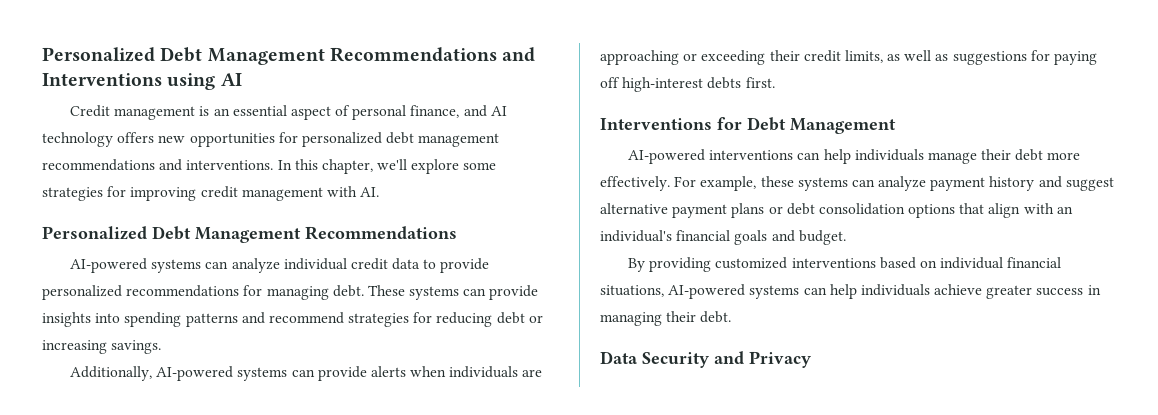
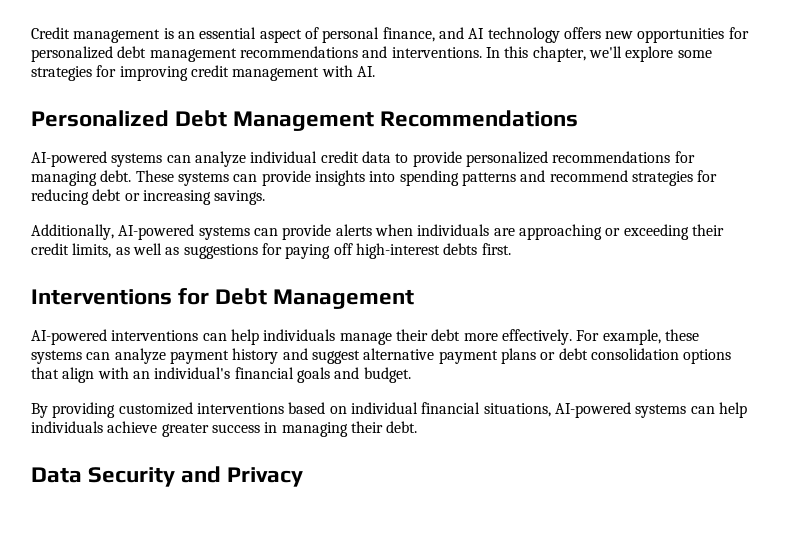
[42,47,536,65] [42,73,242,90] Personalized Debt Management Recommendations and Interventions using AI // -> (31, 33) none

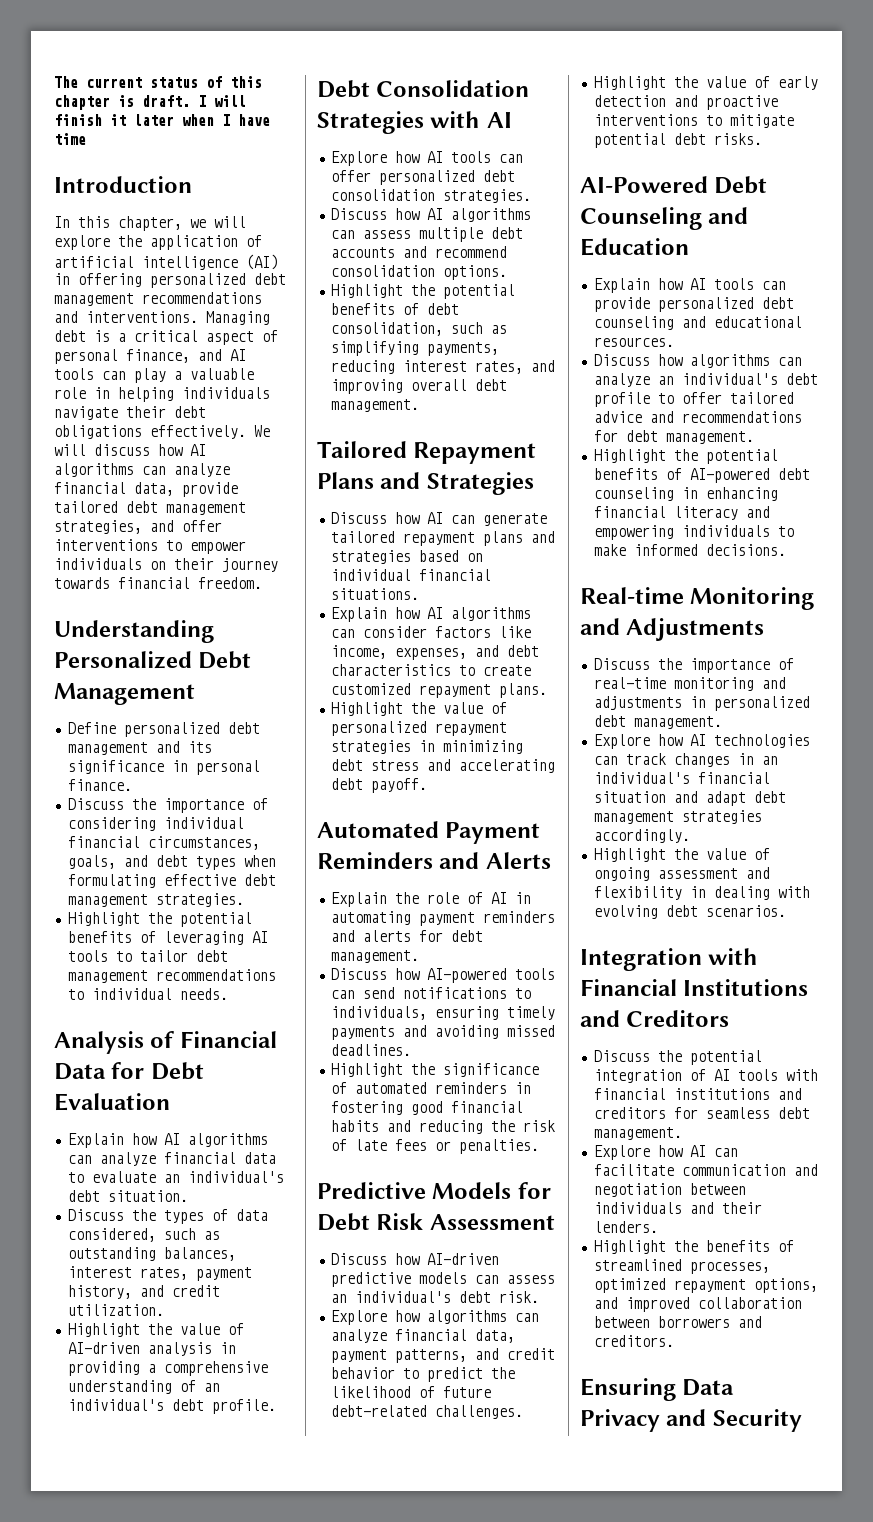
[31,27,257,43] Credit management is an essential -> [54,76,262,88] [54,95,246,110] [54,114,270,126] [54,133,86,145] [54,176,192,193] [54,216,246,231] [54,235,262,250] [54,254,278,270] [54,273,286,288] [54,292,262,306] [54,311,270,325] [54,330,198,342] The current status of this chapter is draft. I will finish it later when I have time // Introduction // In this chapter, we will explore the application of artificial intelligence (AI) in offering personalized debt management recommendations and interventions. Managing debt is a critical
[487,27,749,43] [31,46,712,62] [31,65,375,81] [31,110,579,131] [31,151,695,167] [31,170,718,186] [31,189,266,205] [31,224,724,240] [31,243,511,259] [31,288,415,309] [31,329,699,345] [31,348,732,364] [31,367,411,383] [31,402,747,418] [31,421,418,437] [31,466,304,487] technology offers new opportunities for personalized debt management recommendations and interventions. In this chapter, we'll explore some strategies for improving credit management with AI. // Personalized Debt Management Recommendations // AI-powered systems can analyze individual credit data to provide personalized recommendations for managing debt. These systems can provide insights into spending patterns and recommend strategies for reducing debt or increasing savings. // Additionally, AI-powered systems can provide alerts when individuals are approaching or exceeding their credit limits, as well as suggestions for paying off high-interest debts first. // Interventions for Debt Management // AI-powered interventions can help individuals manage their debt more effectively. For example, these systems can analyze payment history and suggest alternative payment plans or debt consolidation options that align with an individual's financial goals and budget. // By providing customized interventions based on individual financial situations, AI-powered systems can help individuals achieve greater success in managing their debt. // Data Security and Privacy -> [54,368,254,383] [54,387,270,402] [54,406,206,420] [54,425,270,439] [54,444,206,456] [54,463,230,477] [54,482,238,497] [54,501,246,515] [54,520,222,534] [54,539,246,554] [54,558,278,572] [54,577,262,589] [54,620,214,643] [54,651,252,669] [54,683,195,705] [67,722,260,737] [67,741,212,755] [67,760,260,775] [67,779,132,791] [67,798,268,813] [67,817,244,831] [67,836,260,850] [67,855,276,870] [67,874,276,888] [67,893,244,907] [67,912,252,927] [67,931,268,945] [67,950,228,962] [67,969,276,983] [67,988,228,1000] [54,1031,277,1054] [54,1062,204,1080] [54,1093,170,1111] [67,1133,268,1148] [67,1152,276,1166] [67,1171,284,1183] [67,1190,188,1202] [67,1209,268,1224] [67,1228,220,1242] [67,1247,236,1261] [67,1266,252,1281] [67,1285,220,1299] [67,1304,164,1316] [67,1323,244,1337] [67,1342,236,1356] [67,1361,268,1376] [67,1380,220,1394] [67,1399,276,1414] [317,80,530,98] [317,111,512,134] [330,151,523,166] [330,170,515,185] [330,189,531,203] [330,208,531,222] [330,227,523,242] [330,246,507,258] [330,265,507,280] [330,284,515,299] [330,303,459,315] [330,322,507,336] [330,341,499,356] [330,360,555,374] [330,379,507,394] [330,399,419,412] [317,441,537,464] [317,472,534,495] [330,512,547,526] [330,531,555,546] [330,550,483,564] [330,569,491,581] [330,588,419,600] [330,607,531,622] [330,626,531,638] [330,645,539,660] [330,664,531,676] [330,683,547,698] [330,702,507,716] [330,721,507,736] [330,740,523,754] [330,759,555,773] [330,778,427,793] [317,821,541,844] [317,852,551,869] [330,892,531,907] [330,911,555,926] [330,930,483,942] [330,950,419,963] [330,968,555,983] [330,987,531,999] [330,1006,555,1020] [330,1025,555,1040] [330,1044,411,1056] [330,1063,539,1077] [330,1082,531,1094] [330,1101,523,1115] [330,1120,555,1134] [330,1139,539,1154] [317,1182,551,1199] [317,1213,555,1231] [330,1253,499,1265] [330,1272,555,1287] [330,1291,539,1303] [330,1310,539,1325] [330,1329,515,1343] [330,1348,555,1363] [330,1367,515,1382] [330,1386,491,1398] [330,1405,523,1419] [593,76,818,90] [593,95,778,110] [593,114,794,128] [593,133,762,148] [580,176,768,194] [580,207,749,230] [580,238,689,256] [593,278,786,293] [593,297,794,312] [593,316,802,330] [593,337,674,347] [593,354,802,368] [593,373,818,387] [593,392,794,407] [593,411,802,423] [593,430,754,444] [593,449,778,464] [593,468,810,483] [593,487,778,501] [593,506,770,520] [593,525,794,540] [593,544,786,556] [580,587,815,610] [580,618,765,641] [593,658,794,673] [593,677,786,691] [593,696,810,711] [593,715,722,729] [593,734,810,749] [593,753,778,767] [593,772,770,784] [593,791,786,806] [593,810,762,824] [593,829,690,843] [593,848,770,862] [593,867,770,881] [593,886,810,900] [593,905,786,919] [580,948,759,971] [580,979,809,996] [580,1010,730,1027] [593,1050,762,1065] [593,1069,818,1083] [593,1088,802,1100] [593,1107,810,1119] [593,1127,682,1140] [593,1145,738,1160] [593,1164,818,1176] [593,1183,746,1197] [593,1202,762,1214] [593,1221,658,1233] [593,1240,794,1254] [593,1259,770,1274] [593,1278,818,1293] [593,1297,802,1312] [593,1316,762,1328] [593,1335,674,1347] [580,1378,735,1401] [580,1409,802,1432] tools can play a valuable role in helping individuals navigate their debt obligations effectively. We will discuss how AI algorithms can analyze financial data, provide tailored debt management strategies, and offer interventions to empower individuals on their journey towards financial freedom. // Understanding Personalized Debt Management // Define personalized debt management and its significance in personal finance. // Discuss the importance of considering individual financial circumstances, goals, and debt types when formulating effective debt management strategies. // Highlight the potential benefits of leveraging AI tools to tailor debt management recommendations to individual needs. // Analysis of Financial Data for Debt Evaluation // Explain how AI algorithms can analyze financial data to evaluate an individual's debt situation. // Discuss the types of data considered, such as outstanding balances, interest rates, payment history, and credit utilization. // Highlight the value of AI-driven analysis in providing a comprehensive understanding of an individual's debt profile. // Debt Consolidation Strategies with AI // Explore how AI tools can offer personalized debt consolidation strategies. // Discuss how AI algorithms can assess multiple debt accounts and recommend consolidation options. // Highlight the potential benefits of debt consolidation, such as simplifying payments, reducing interest rates, and improving overall debt management. // Tailored Repayment Plans and Strategies // Discuss how AI can generate tailored repayment plans and strategies based on individual financial situations. // Explain how AI algorithms can consider factors like income, expenses, and debt characteristics to create customized repayment plans. // Highlight the value of personalized repayment strategies in minimizing debt stress and accelerating debt payoff. // Automated Payment Reminders and Alerts // Explain the role of AI in automating payment reminders and alerts for debt management. // Discuss how AI-powered tools can send notifications to individuals, ensuring timely payments and avoiding missed deadlines. // Highlight the significance of automated reminders in fostering good financial habits and reducing the risk of late fees or penalties. // Predictive Models for Debt Risk Assessment // Discuss how AI-driven predictive models can assess an individual's debt risk. // Explore how algorithms can analyze financial data, payment patterns, and credit behavior to predict the likelihood of future debt-related challenges. // Highlight the value of early detection and proactive interventions to mitigate potential debt risks. // AI-Powered Debt Counseling and Education // Explain how AI tools can provide personalized debt counseling and educational resources. // Discuss how algorithms can analyze an individual's debt profile to offer tailored advice and recommendations for debt management. // Highlight the potential benefits of AI-powered debt counseling in enhancing financial literacy and empowering individuals to make informed decisions. // Real-time Monitoring and Adjustments // Discuss the importance of real-time monitoring and adjustments in personalized debt management. // Explore how AI technologies can track changes in an individual's financial situation and adapt debt management strategies accordingly. // Highlight the value of ongoing assessment and flexibility in dealing with evolving debt scenarios. // Integration with Financial Institutions and Creditors // Discuss the potential integration of AI tools with financial institutions and creditors for seamless debt management. // Explore how AI can facilitate communication and negotiation between individuals and their lenders. // Highlight the benefits of streamlined processes, optimized repayment options, and improved collaboration between borrowers and creditors. // Ensuring Data Privacy and Security

